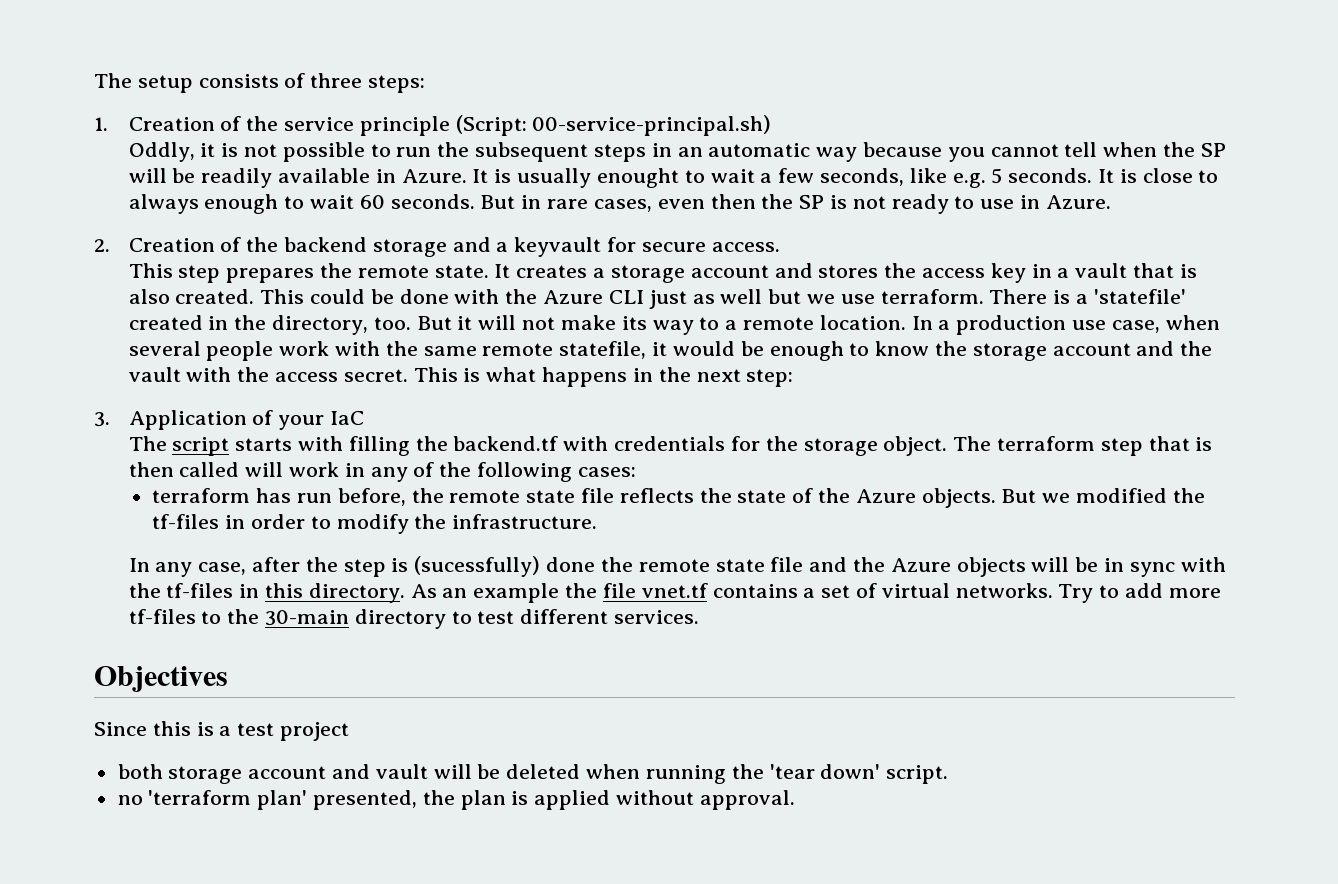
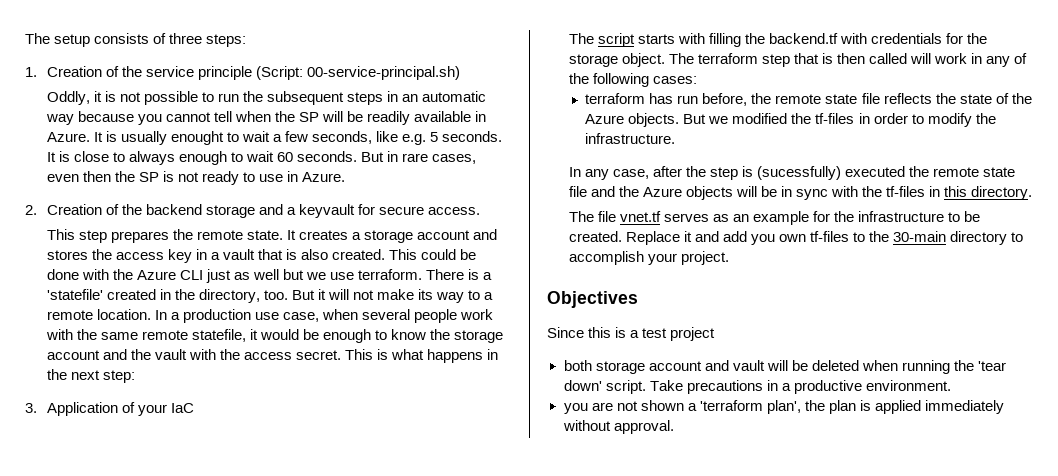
[546,557,596,572] done -> [845,166,906,177] executed
[410,583,1221,603] As an example the file vnet.tf contains a set of virtual networks. Try to add more -> [568,211,981,225] [568,231,806,245] // The file vnet.tf serves as an example for the infrastructure to be created. Replace it and add you own
[477,609,700,624] test different services. -> [568,251,729,265] accomplish your project.
[117,790,418,810] // no 'terraform plan' presented, -> [649,380,951,394] [563,400,801,414] Take precautions in a productive environment. // you are not shown a 'terraform plan',
(611, 800) none -> [925,400,1005,414] immediately

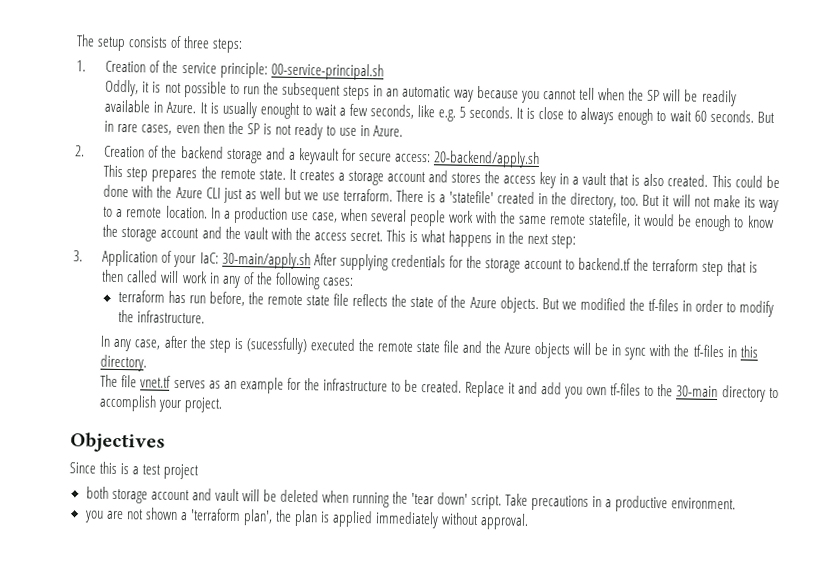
[197,66,460,80] principle (Script: 00-service-principal.sh) -> [219,61,384,81] principle: 00-service-principal.sh
[428,207,481,215] access. -> [393,150,540,169] access: 20-backend/apply.sh
[170,403,194,413] [568,33,988,47] [568,53,694,67] IaC // The script starts with filling the backend.tf with credentials for the storage object. The -> [199,251,650,273] IaC: 30-main/apply.sh After supplying credentials for the storage account to backend.tf the

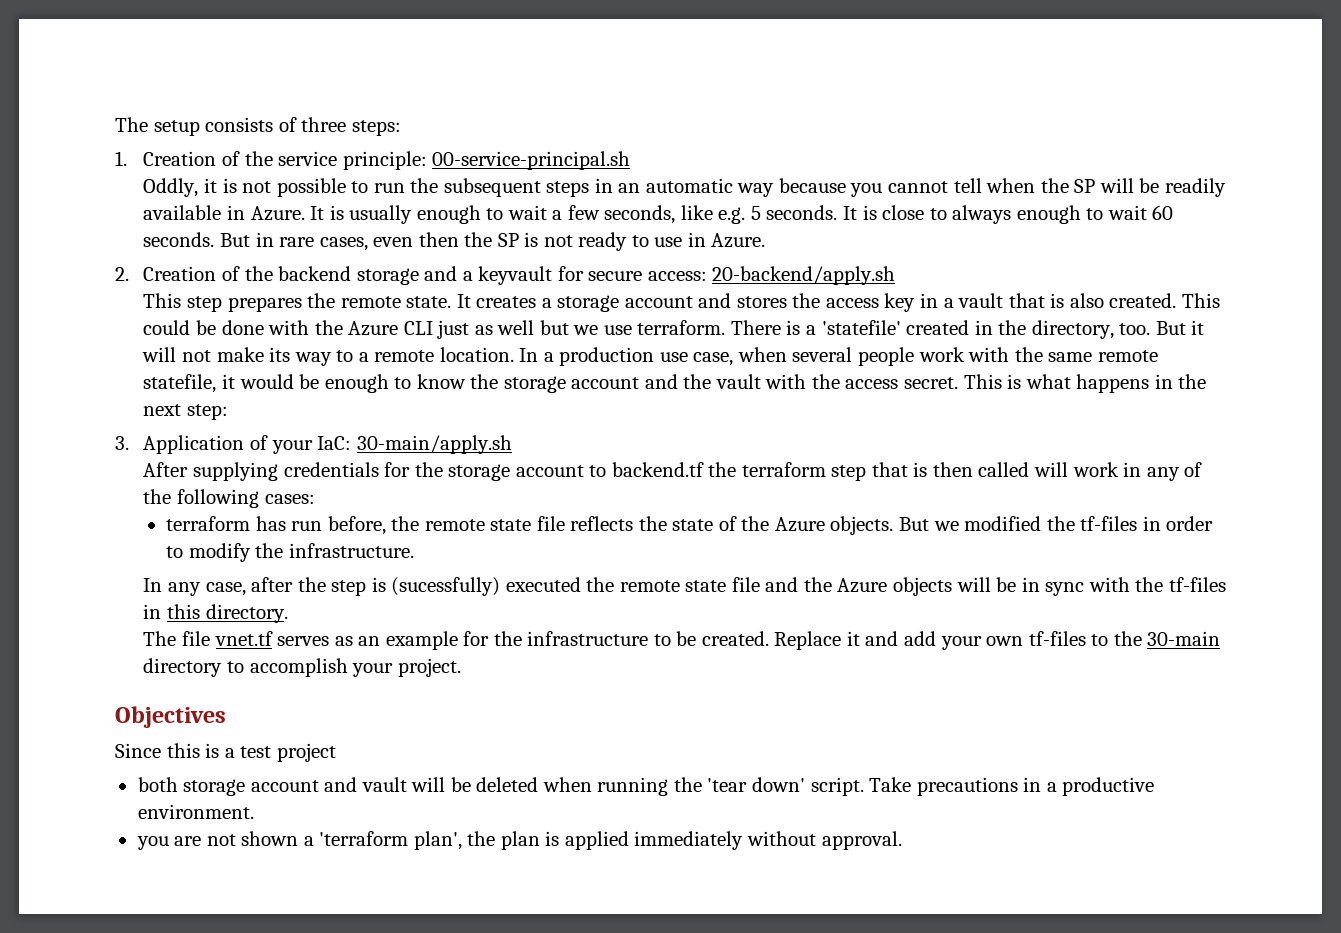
[259,102,300,119] enought -> [416,205,481,224] enough
(311, 260) none -> (512, 444) //
[564,386,584,399] you -> [940,636,982,650] your

